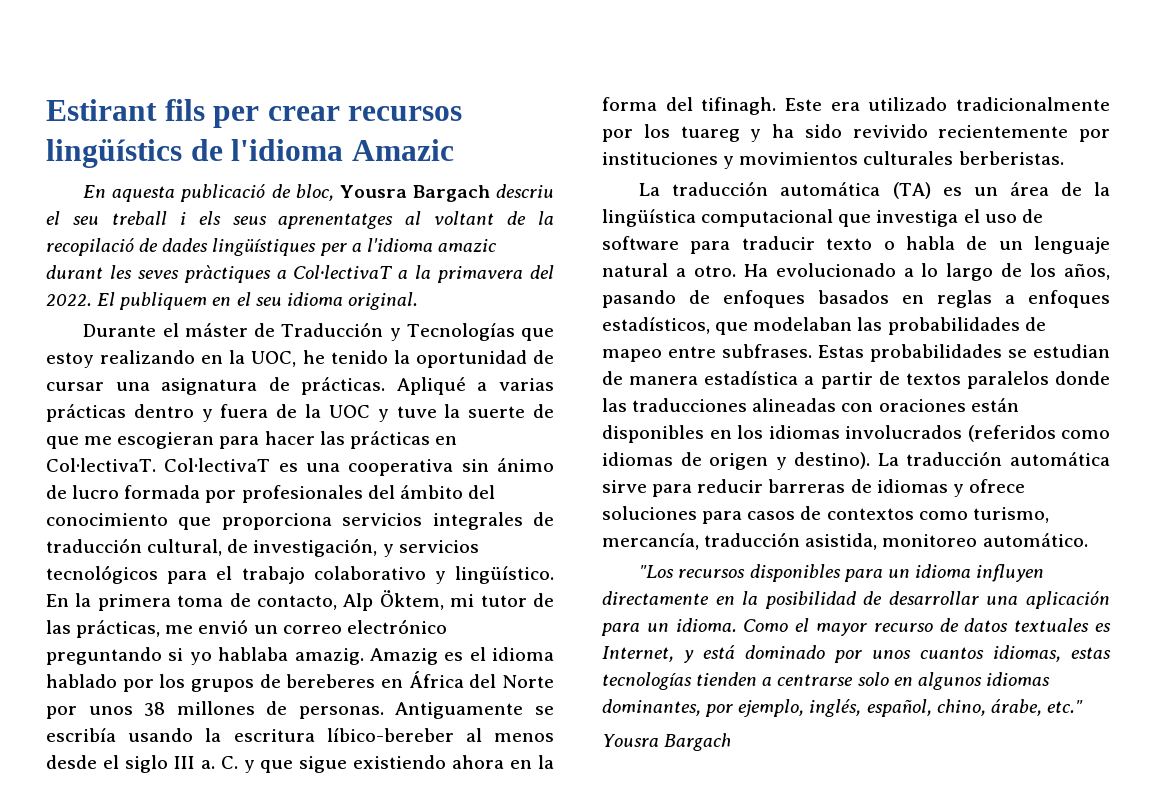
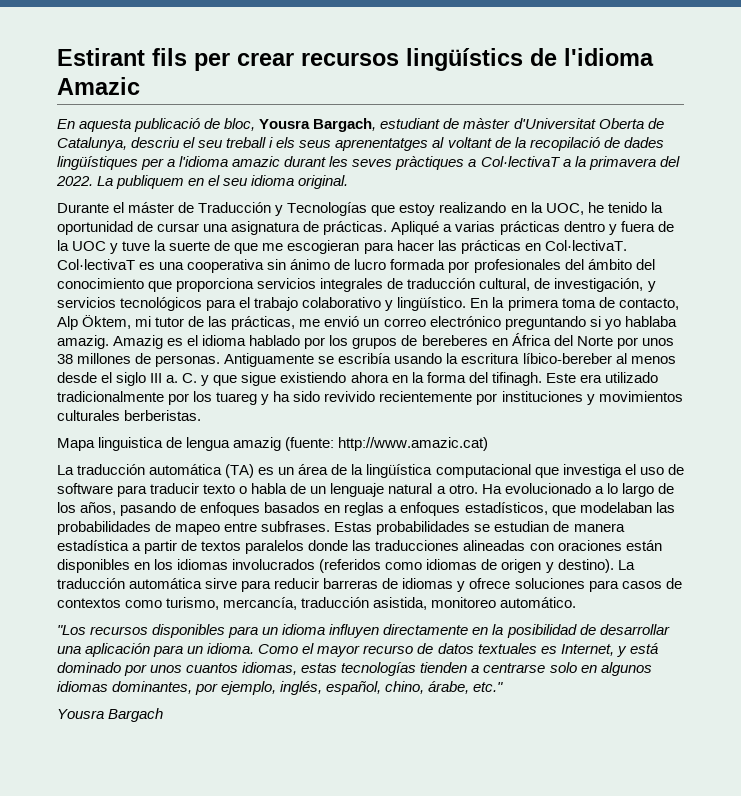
[412,185,490,202] Bargach -> [313,118,664,132] [57,137,127,151] Bargach, estudiant de màster d'Universitat Oberta de Catalunya,
[97,292,116,306] El -> [97,176,114,186] La
(1064, 158) none -> [57,437,489,451] // Mapa linguistica de lengua amazig (fuente: http://www.amazic.cat)

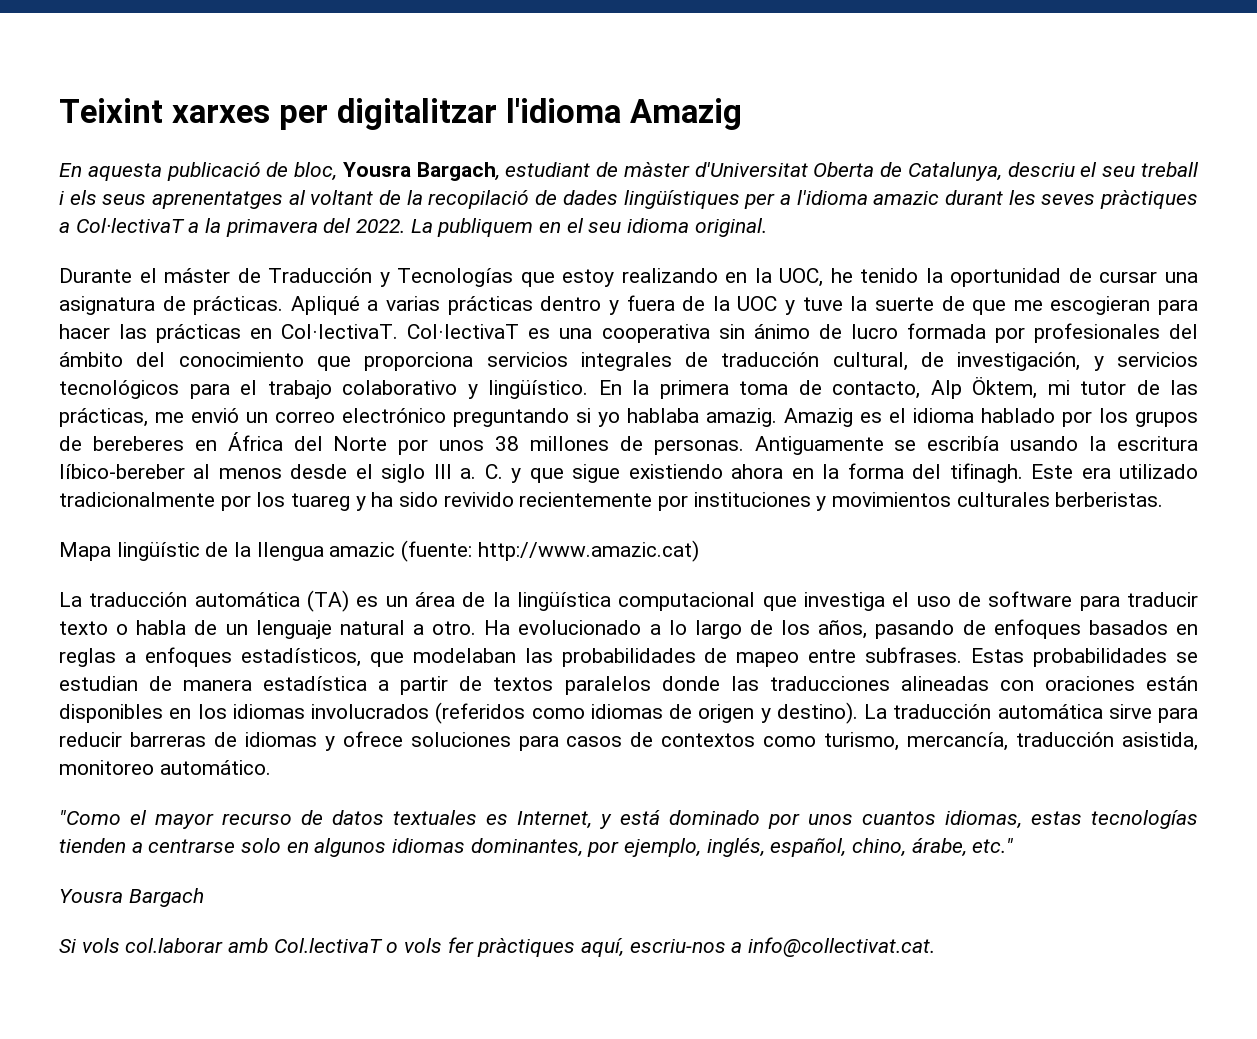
[57,48,654,71] [57,77,140,95] Estirant fils per crear recursos lingüístics de l'idioma Amazic -> [59,98,742,130] Teixint xarxes per digitalitzar l'idioma Amazig
[98,437,282,451] linguistica de lengua amazig -> [116,542,396,561] lingüístic de la llengua amazic
[57,624,670,638] [57,643,299,657] "Los recursos disponibles para un idioma influyen directamente en la posibilidad de desarrollar una aplicación para un idioma. Como -> [59,810,121,825] "Como
(164, 715) none -> [59,937,936,957] // Si vols col.laborar amb Col.lectivaT o vols fer pràctiques aquí, escriu-nos a info@collectivat.cat.

